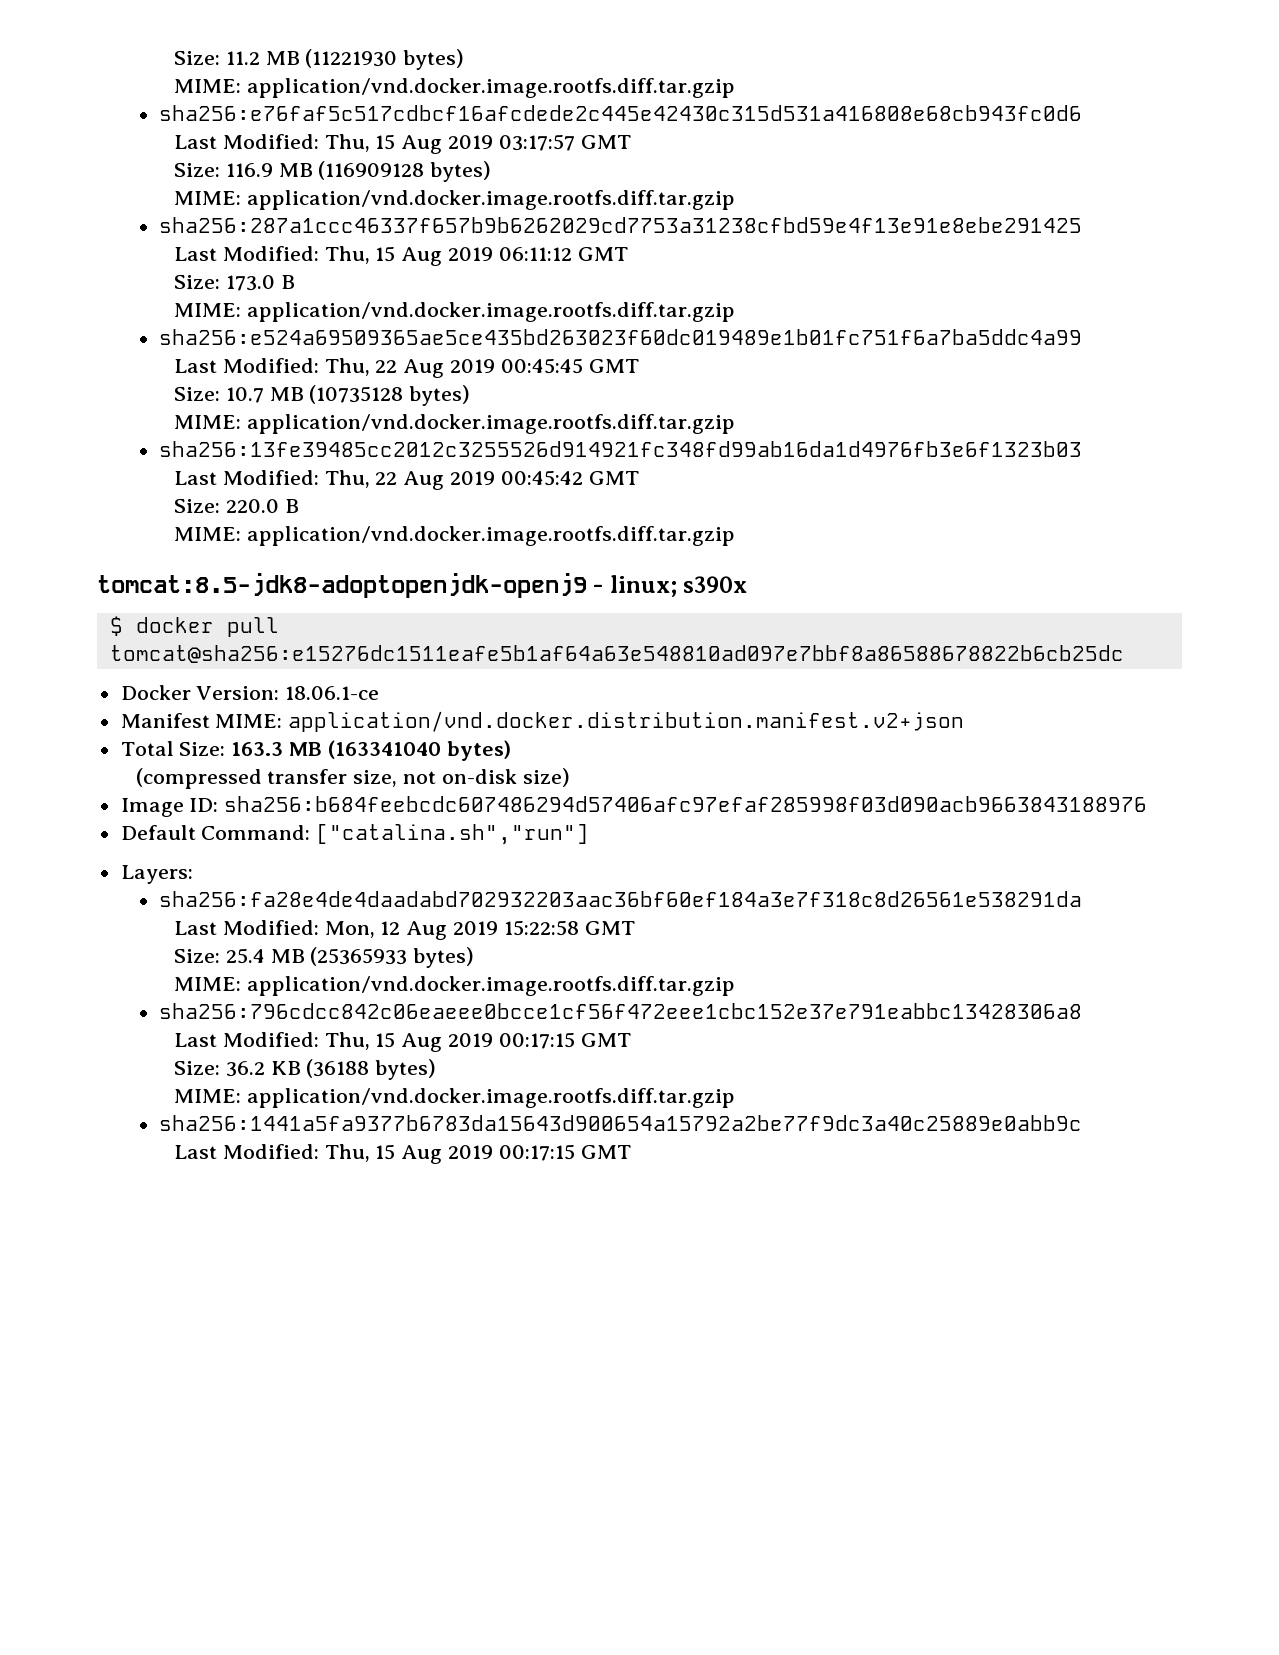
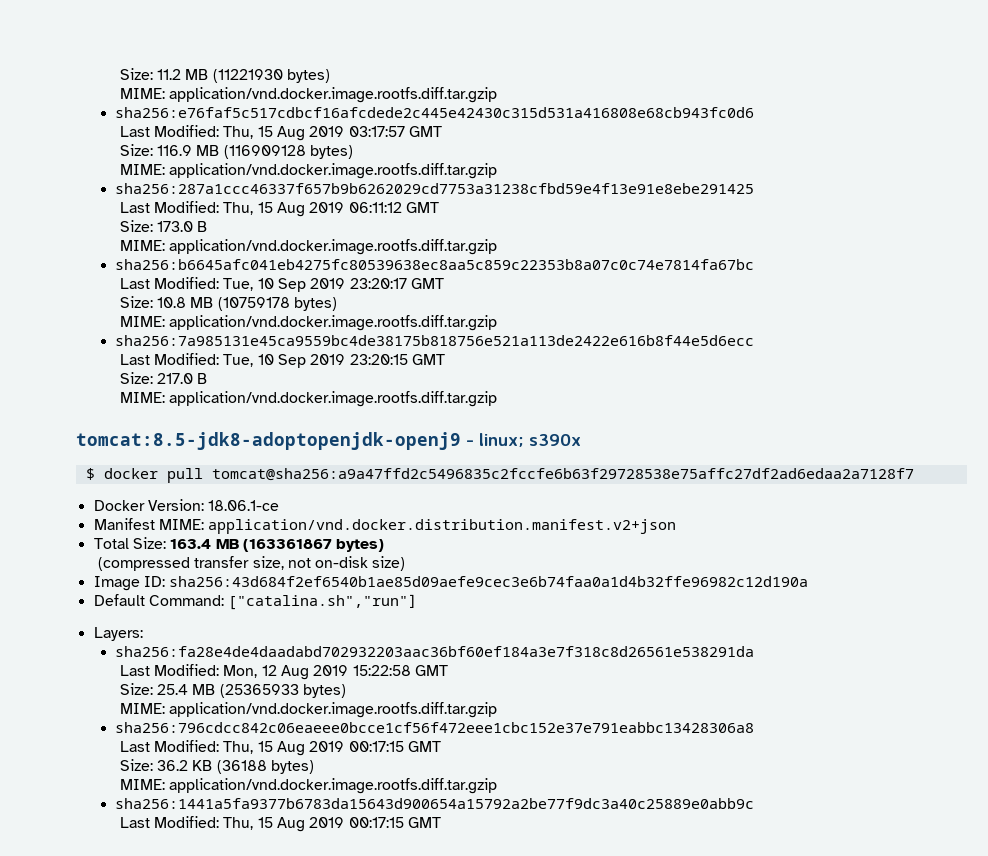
[159,329,1083,345] [174,358,639,378] [174,385,471,406] [174,414,735,434] [159,441,1083,457] [174,470,639,490] [174,499,279,513] sha256:e524a69509365ae5ce435bd263023f60dc019489e1b01fc751f6a7ba5ddc4a99 // Last Modified: Thu, 22 Aug 2019 00:45:45 GMT // Size: 10.7 MB (10735128 bytes) // MIME: application/vnd.docker.image.rootfs.diff.tar.gzip // sha256:13fe39485cc2012c3255526d914921fc348fd99ab16da1d4976fb3e6f1323b03 // Last Modified: Thu, 22 Aug 2019 00:45:42 GMT // Size: 220.0 -> [115,259,755,270] [119,277,444,292] [119,296,338,311] [119,315,498,331] [115,335,755,346] [119,353,445,368] [119,372,194,384] sha256:b6645afc041eb4275fc80539638ec8aa5c859c22353b8a07c0c74e7814fa67bc // Last Modified: Tue, 10 Sep 2019 23:20:17 GMT // Size: 10.8 MB (10759178 bytes) // MIME: application/vnd.docker.image.rootfs.diff.tar.gzip // sha256:7a985131e45ca9559bc4de38175b818756e521a113de2422e616b8f44e5d6ecc // Last Modified: Tue, 10 Sep 2019 23:20:15 GMT // Size: 217.0
[109,645,1124,663] tomcat@sha256:e15276dc1511eafe5b1af64a63e548810ad097e7bbf8a86588678822b6cb25dc -> [211,468,914,481] tomcat@sha256:a9a47ffd2c5496835c2fccfe6b63f29728538e75affc27df2ad6edaa2a7128f7
[231,740,441,759] 163.3 MB (163341040 -> [170,539,332,552] 163.4 MB (163361867
[224,796,1148,812] sha256:b684feebcdc607486294d57406afc97efaf285998f03d090acb9663843188976 -> [169,576,809,587] sha256:43d684f2ef6540b1ae85d09aefe9cec3e6b74faa0a1d4b32ffe96982c12d190a

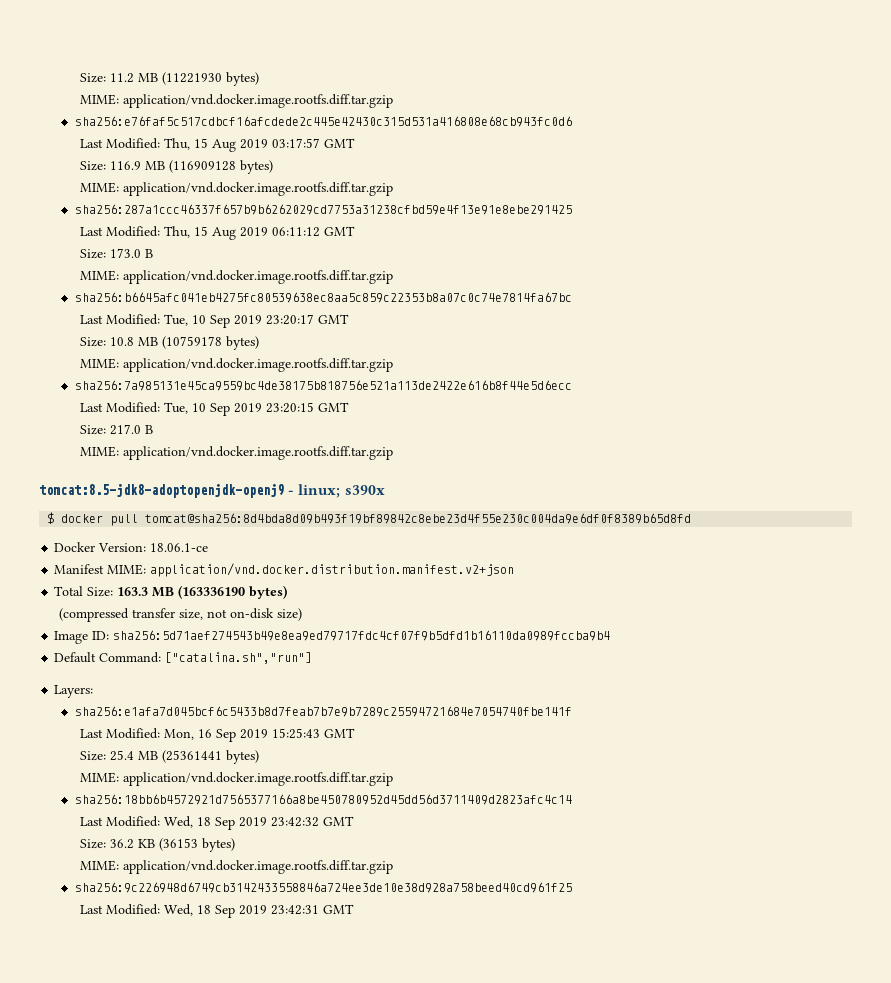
[211,468,914,481] tomcat@sha256:a9a47ffd2c5496835c2fccfe6b63f29728538e75affc27df2ad6edaa2a7128f7 -> [145,513,692,524] tomcat@sha256:8d4bda8d09b493f19bf89842c8ebe23d4f55e230c004da9e6df0f8389b65d8fd
[170,539,332,552] 163.4 MB (163361867 -> [117,585,246,599] 163.3 MB (163336190
[169,576,809,587] sha256:43d684f2ef6540b1ae85d09aefe9cec3e6b74faa0a1d4b32ffe96982c12d190a -> [113,630,611,641] sha256:5d71aef274543b49e8ea9ed79717fdc4cf07f9b5dfd1b16110da0989fccba9b4
[115,646,755,657] sha256:fa28e4de4daadabd702932203aac36bf60ef184a3e7f318c8d26561e538291da -> [74,706,572,717] sha256:e1afa7d045bcf6c5433b8d7feab7b7e9b7289c25594721684e7054740fbe141f
[261,665,411,680] 12 Aug 2019 15:22:58 -> [197,728,320,742] 16 Sep 2019 15:25:43
[219,684,347,698] [119,702,498,718] [115,722,755,733] [119,740,404,756] (25365933 bytes) // MIME: application/vnd.docker.image.rootfs.diff.tar.gzip // sha256:796cdcc842c06eaeee0bcce1cf56f472eee1cbc152e37e791eabbc13428306a8 // Last Modified: Thu, 15 Aug 2019 00:17:15 -> [161,750,259,764] [79,772,393,786] [74,794,572,805] [79,816,319,830] (25361441 bytes) // MIME: application/vnd.docker.image.rootfs.diff.tar.gzip // sha256:18bb6b4572921d7565377166a8be450780952d45dd56d3711409d2823afc4c14 // Last Modified: Wed, 18 Sep 2019 23:42:32
[216,760,315,774] [119,778,498,794] [115,798,755,809] [119,816,404,832] (36188 bytes) // MIME: application/vnd.docker.image.rootfs.diff.tar.gzip // sha256:1441a5fa9377b6783da15643d900654a15792a2be77f9dc3a40c25889e0abb9c // Last Modified: Thu, 15 Aug 2019 00:17:15 -> [158,838,235,852] [79,860,393,874] [74,882,572,893] [79,904,319,918] (36153 bytes) // MIME: application/vnd.docker.image.rootfs.diff.tar.gzip // sha256:9c226948d6749cb3142433558846a724ee3de10e38d928a758beed40cd961f25 // Last Modified: Wed, 18 Sep 2019 23:42:31

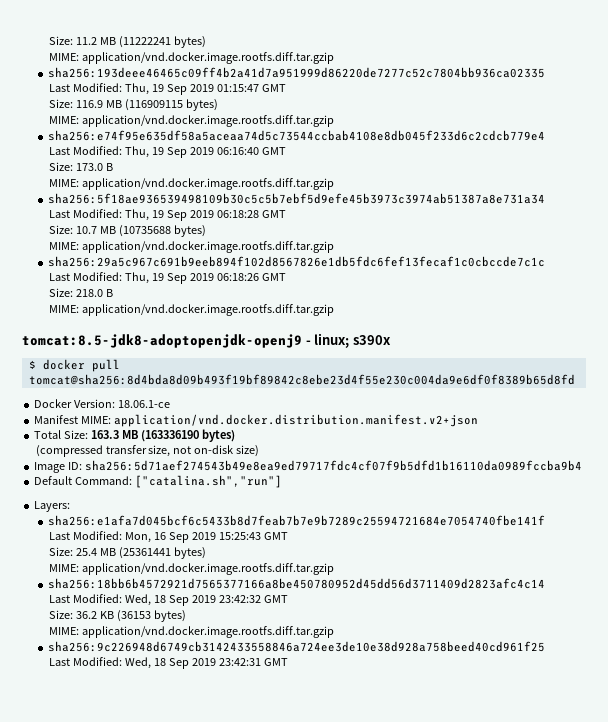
[161,72,259,86] [79,94,393,108] [74,116,572,127] [79,138,320,152] (11221930 bytes) // MIME: application/vnd.docker.image.rootfs.diff.tar.gzip // sha256:e76faf5c517cdbcf16afcdede2c445e42430c315d531a416808e68cb943fc0d6 // Last Modified: Thu, 15 Aug 2019 03:17:57 -> [118,36,206,48] [49,52,335,64] [47,67,545,78] [49,83,259,95] (11222241 bytes) // MIME: application/vnd.docker.image.rootfs.diff.tar.gzip // sha256:193deee46465c09ff4b2a41d7a951999d86220de7277c52c7804bb936ca02335 // Last Modified: Thu, 19 Sep 2019 01:15:47
[168,160,273,174] [79,182,393,196] [74,204,572,215] [79,226,320,240] (116909128 bytes) // MIME: application/vnd.docker.image.rootfs.diff.tar.gzip // sha256:287a1ccc46337f657b9b6262029cd7753a31238cfbd59e4f13e91e8ebe291425 // Last Modified: Thu, 15 Aug 2019 06:11:12 -> [124,99,218,111] [49,115,335,127] [47,130,545,141] [49,146,259,158] (116909115 bytes) // MIME: application/vnd.docker.image.rootfs.diff.tar.gzip // sha256:e74f95e635df58a5aceaa74d5c73544ccbab4108e8db045f233d6c2cdcb779e4 // Last Modified: Thu, 19 Sep 2019 06:16:40
[74,292,572,303] [79,314,349,328] [79,336,259,350] [79,358,393,372] [74,380,572,391] [79,402,349,416] [79,424,141,435] sha256:b6645afc041eb4275fc80539638ec8aa5c859c22353b8a07c0c74e7814fa67bc // Last Modified: Tue, 10 Sep 2019 23:20:17 GMT // Size: 10.8 MB (10759178 bytes) // MIME: application/vnd.docker.image.rootfs.diff.tar.gzip // sha256:7a985131e45ca9559bc4de38175b818756e521a113de2422e616b8f44e5d6ecc // Last Modified: Tue, 10 Sep 2019 23:20:15 GMT // Size: 217.0 -> [47,193,545,204] [49,209,286,221] [49,225,206,237] [49,241,335,253] [47,256,545,267] [49,272,286,284] [49,288,104,297] sha256:5f18ae936539498109b30c5c5b7ebf5d9efe45b3973c3974ab51387a8e731a34 // Last Modified: Thu, 19 Sep 2019 06:18:28 GMT // Size: 10.7 MB (10735688 bytes) // MIME: application/vnd.docker.image.rootfs.diff.tar.gzip // sha256:29a5c967c691b9eeb894f102d8567826e1db5fdc6fef13fecaf1c0cbccde7c1c // Last Modified: Thu, 19 Sep 2019 06:18:26 GMT // Size: 218.0

